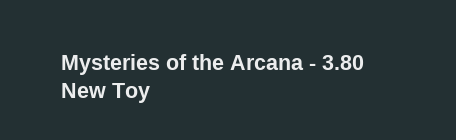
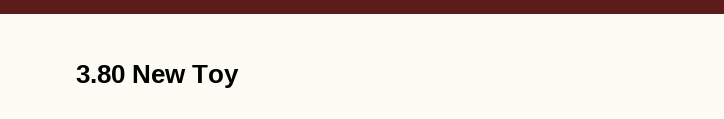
[61,54,316,75] Mysteries of the Arcana - -> (76, 74) none

